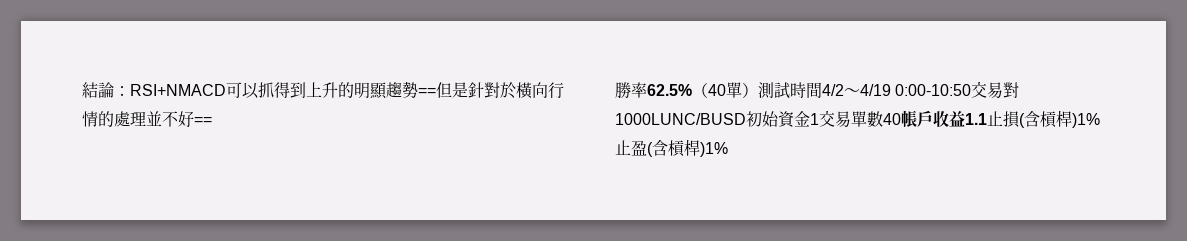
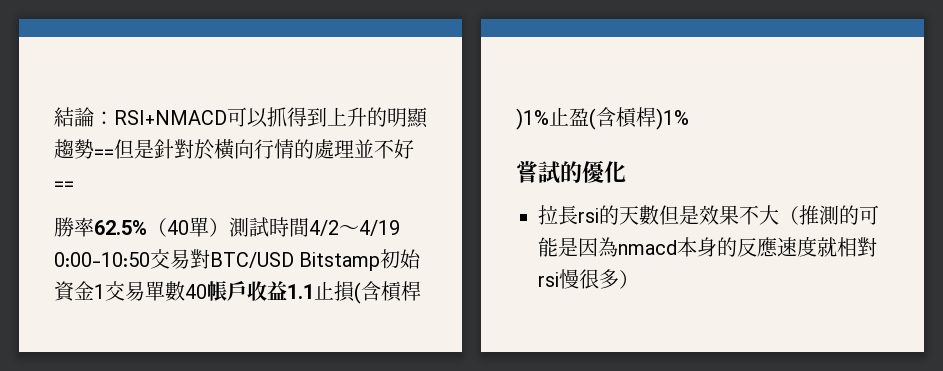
[615,113,746,125] 1000LUNC/BUSD -> [210,252,381,271] BTC/USD Bitstamp
(728, 149) none -> [516,160,626,184] [538,205,879,225] [538,236,877,257] [538,269,639,289] // 嘗試的優化 // 拉長rsi的天數但是效果不大（推測的可能是因為nmacd本身的反應速度就相對rsi慢很多）

